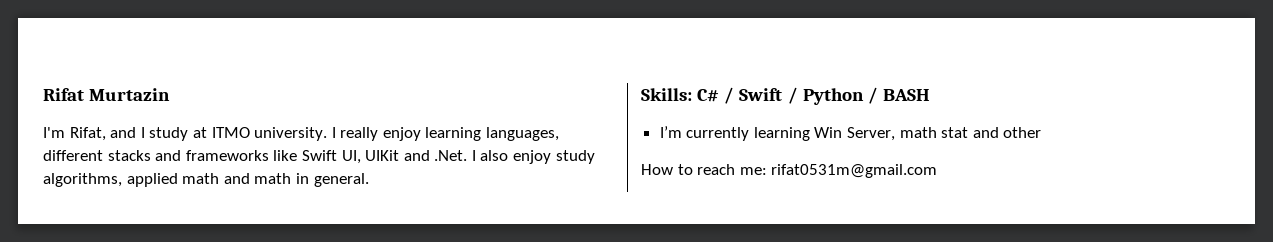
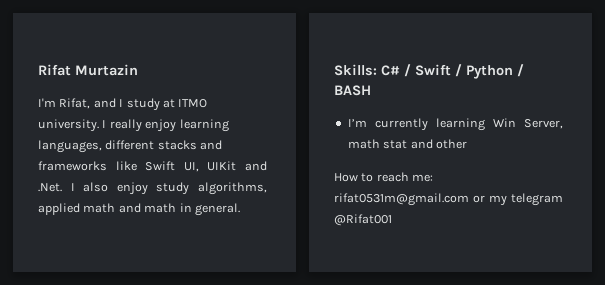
(938, 171) none -> [473,193,563,206] [334,214,392,226] or my telegram @Rifat001

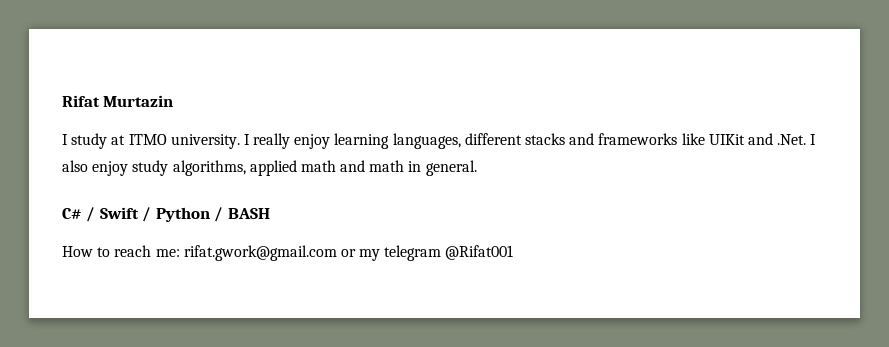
[38,98,116,109] I'm Rifat, and -> (174, 101) none
[145,161,199,172] Swift UI, -> (705, 139) none
[334,64,377,76] Skills: -> (477, 168) none
[347,118,563,131] [347,139,467,149] // I’m currently learning Win Server, math stat and other -> (270, 213) none
[334,193,469,206] rifat0531m@gmail.com -> [183,245,337,261] rifat.gwork@gmail.com

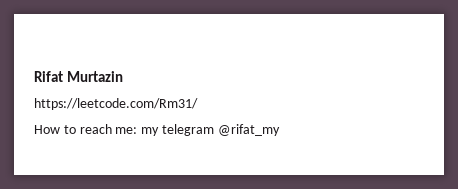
[62,133,817,149] [62,160,477,176] [62,207,270,222] I study at ITMO university. I really enjoy learning languages, different stacks and frameworks like UIKit and .Net. I also enjoy study algorithms, applied math and math in general. // C# / Swift / Python / BASH -> [34,98,198,110] https://leetcode.com/Rm31/
[183,245,356,261] rifat.gwork@gmail.com or -> (138, 130) none
[445,245,514,260] @Rifat001 -> [217,124,280,136] @rifat_my

